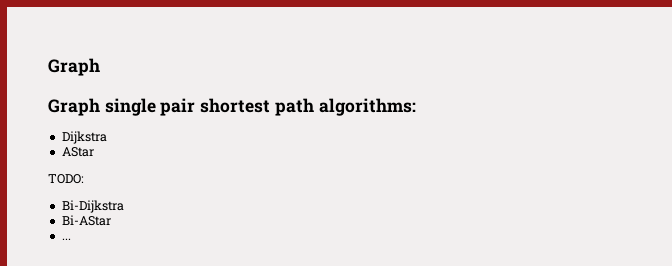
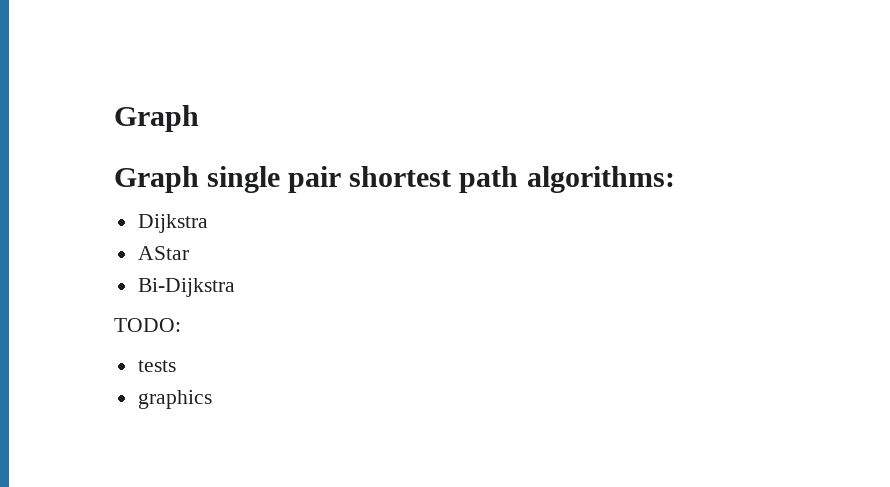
(94, 152) none -> [137,278,235,297] // Bi-Dijkstra
[61,200,124,213] [61,215,111,226] [61,238,71,240] Bi-Dijkstra // Bi-AStar // ... -> [137,360,176,372] [137,390,212,409] tests // graphics

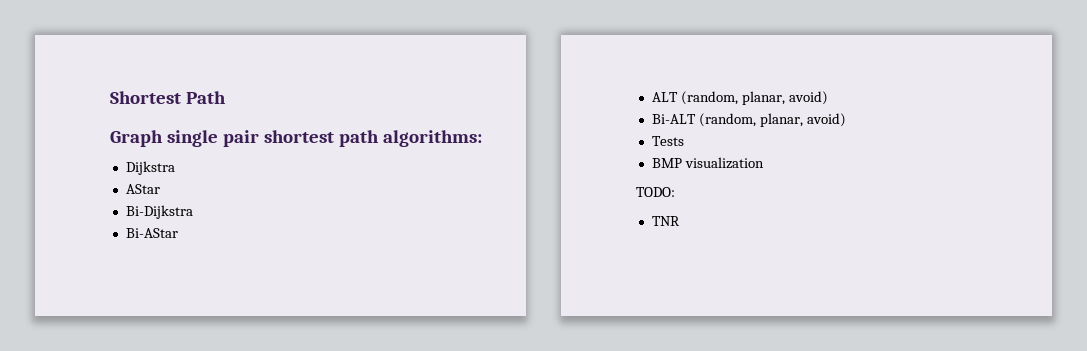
[114,105,199,132] Graph -> [110,91,226,104] Shortest Path
(235, 287) none -> [125,228,178,238] [651,91,828,105] [651,113,846,127] [651,136,684,146] [651,157,764,169] // Bi-AStar // ALT (random, planar, avoid) // Bi-ALT (random, planar, avoid) // Tests // BMP visualization
[137,360,176,372] [137,390,212,409] tests // graphics -> [651,216,680,226] TNR

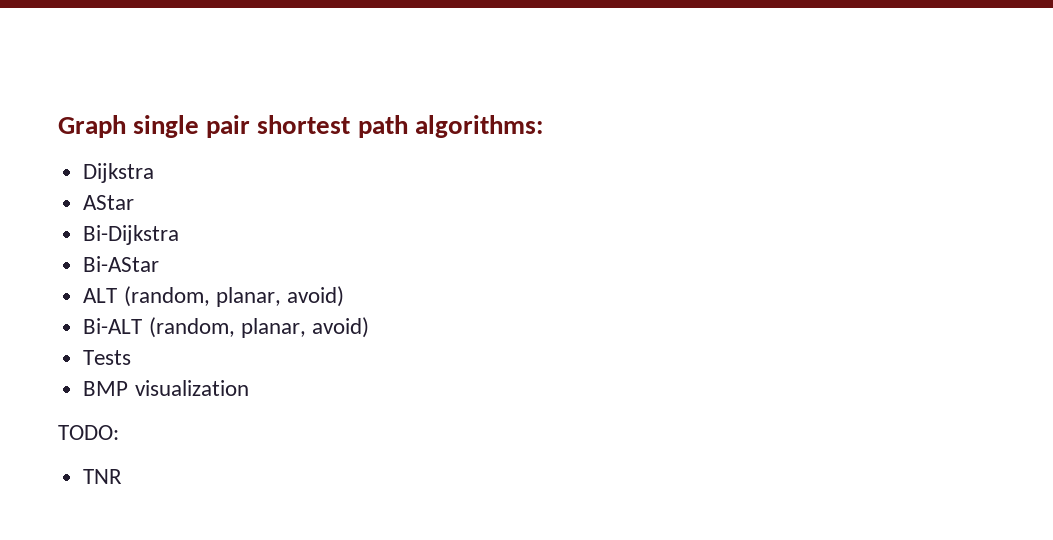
[110,91,226,104] Shortest Path // -> (58, 126) none

